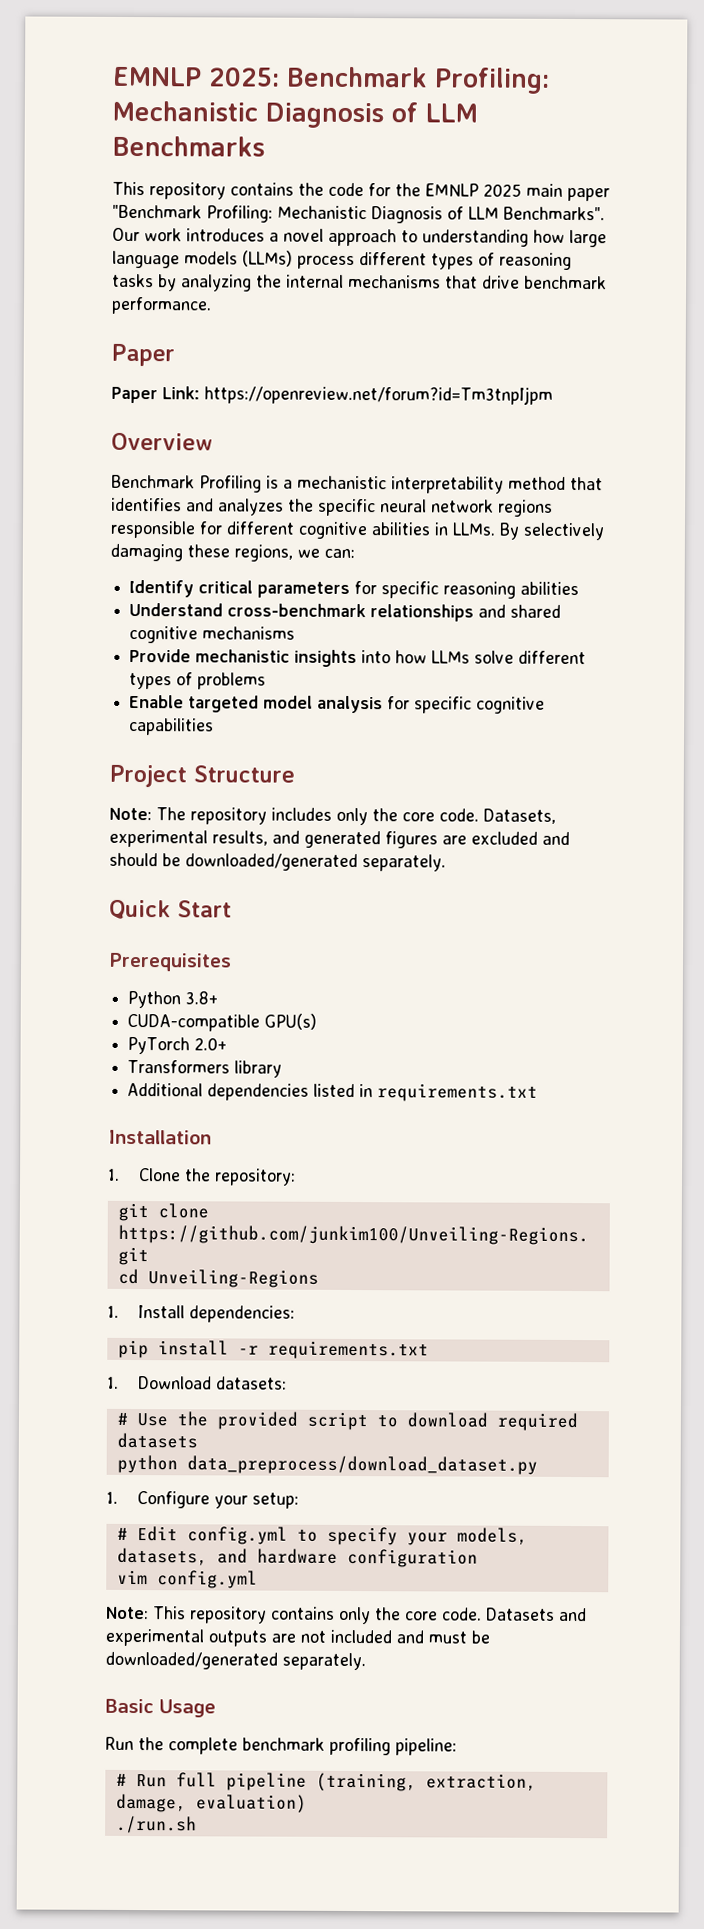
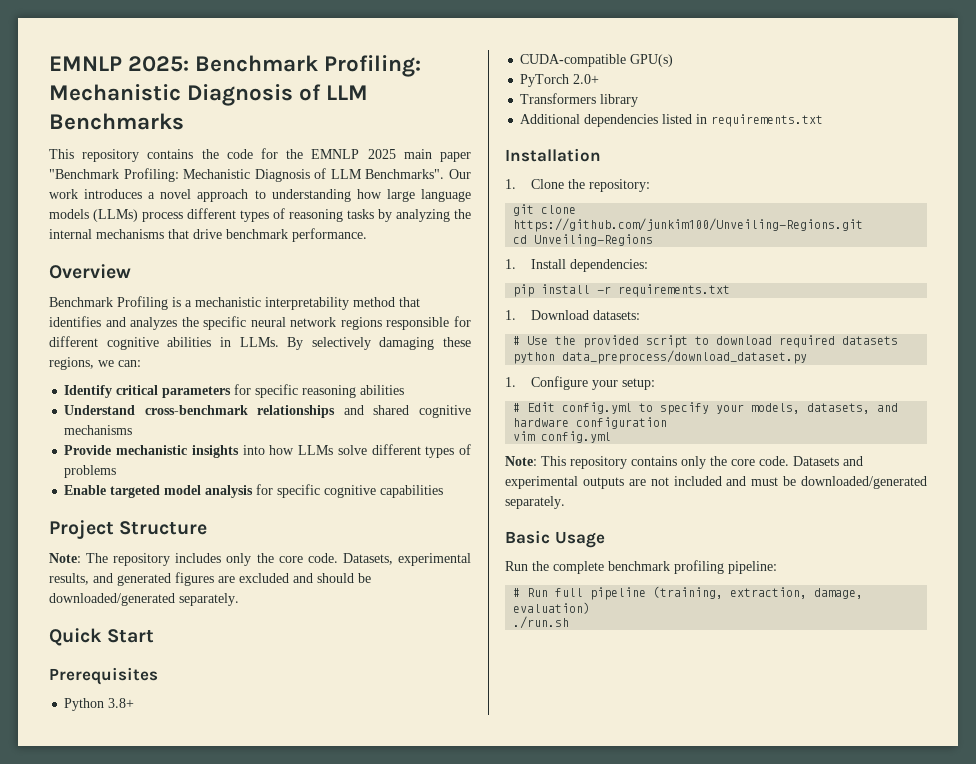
[111,343,175,367] [111,385,553,405] // Paper // Paper Link: https://openreview.net/forum?id=Tm3tnpIjpm -> (367, 235) none

